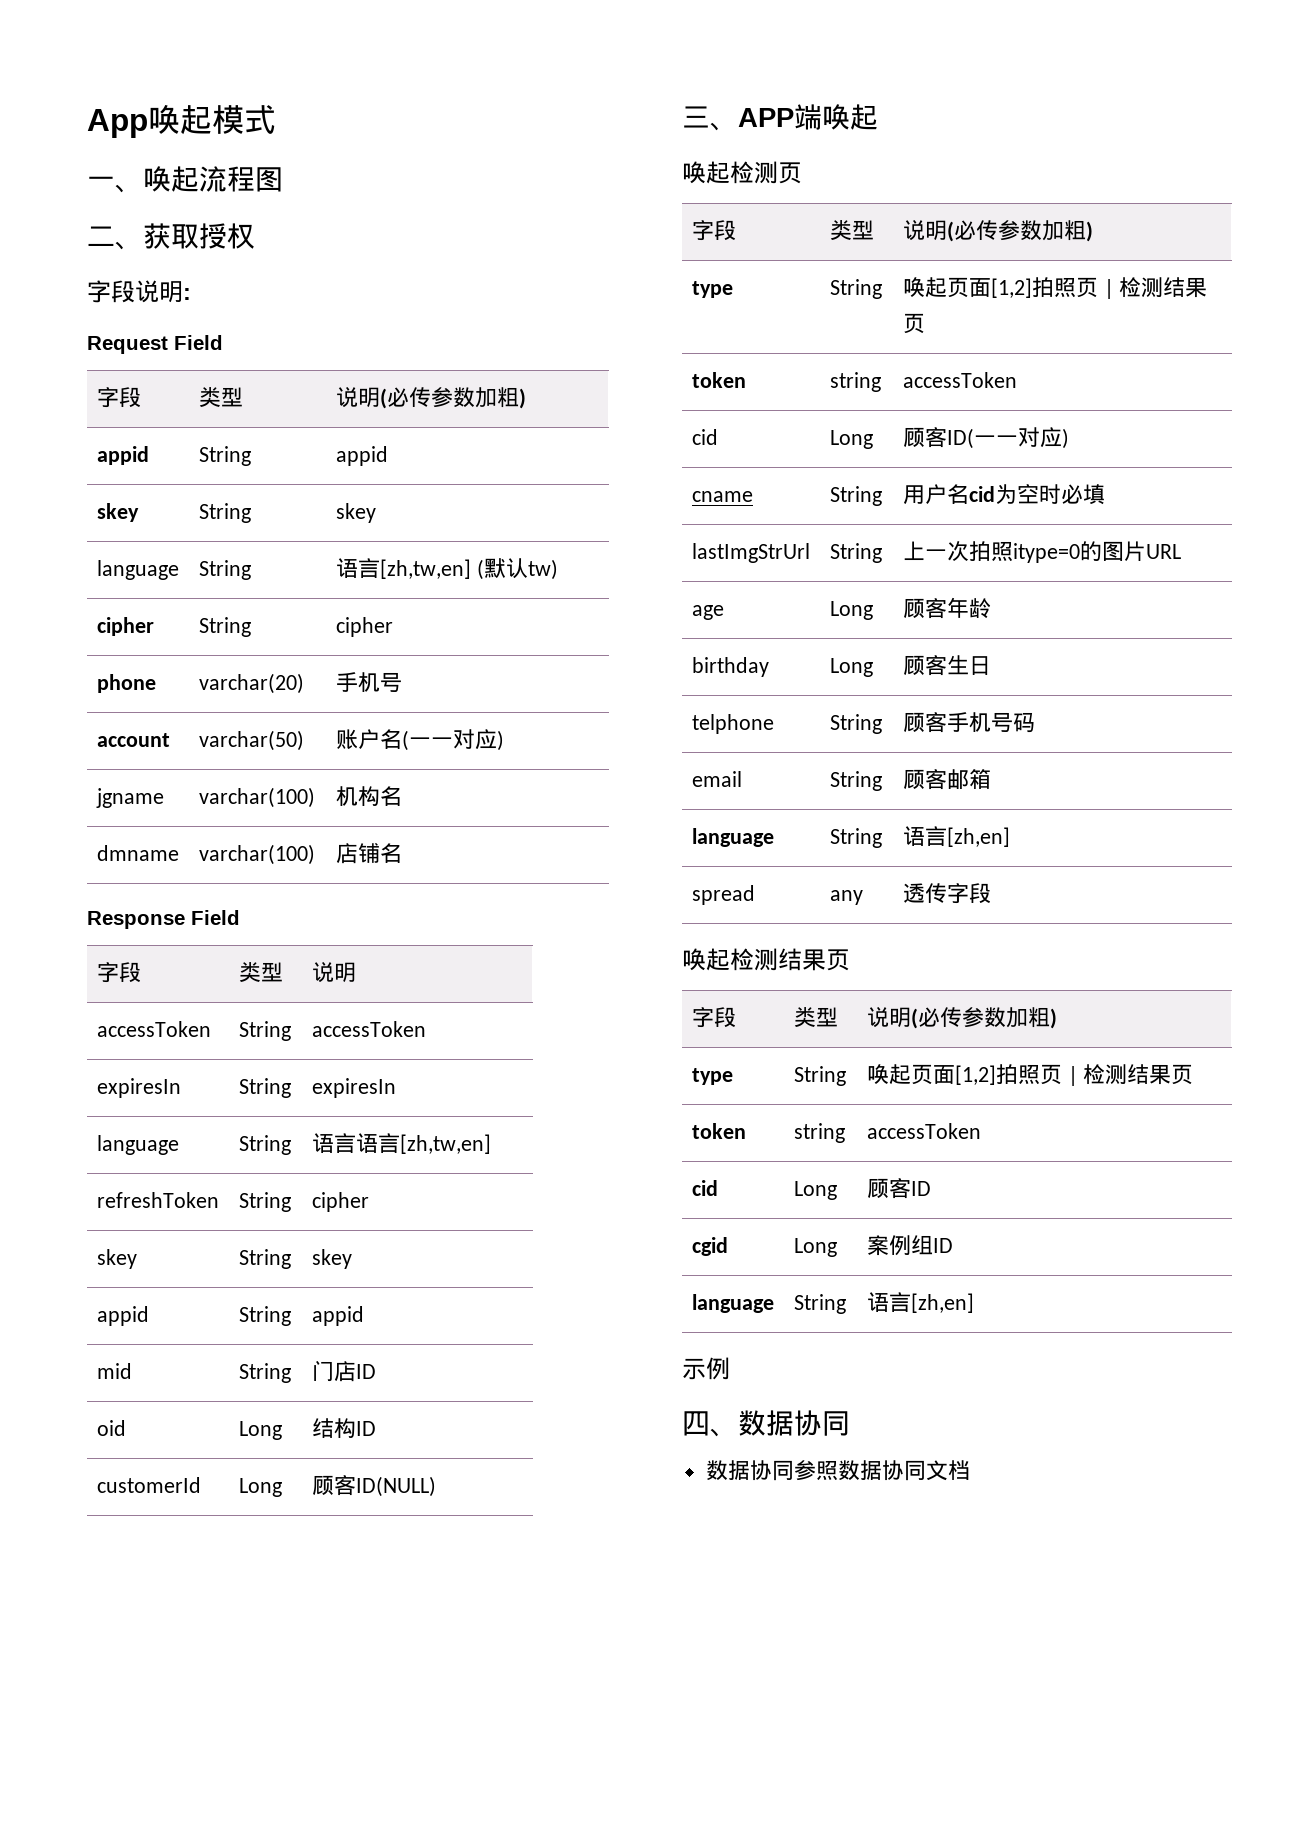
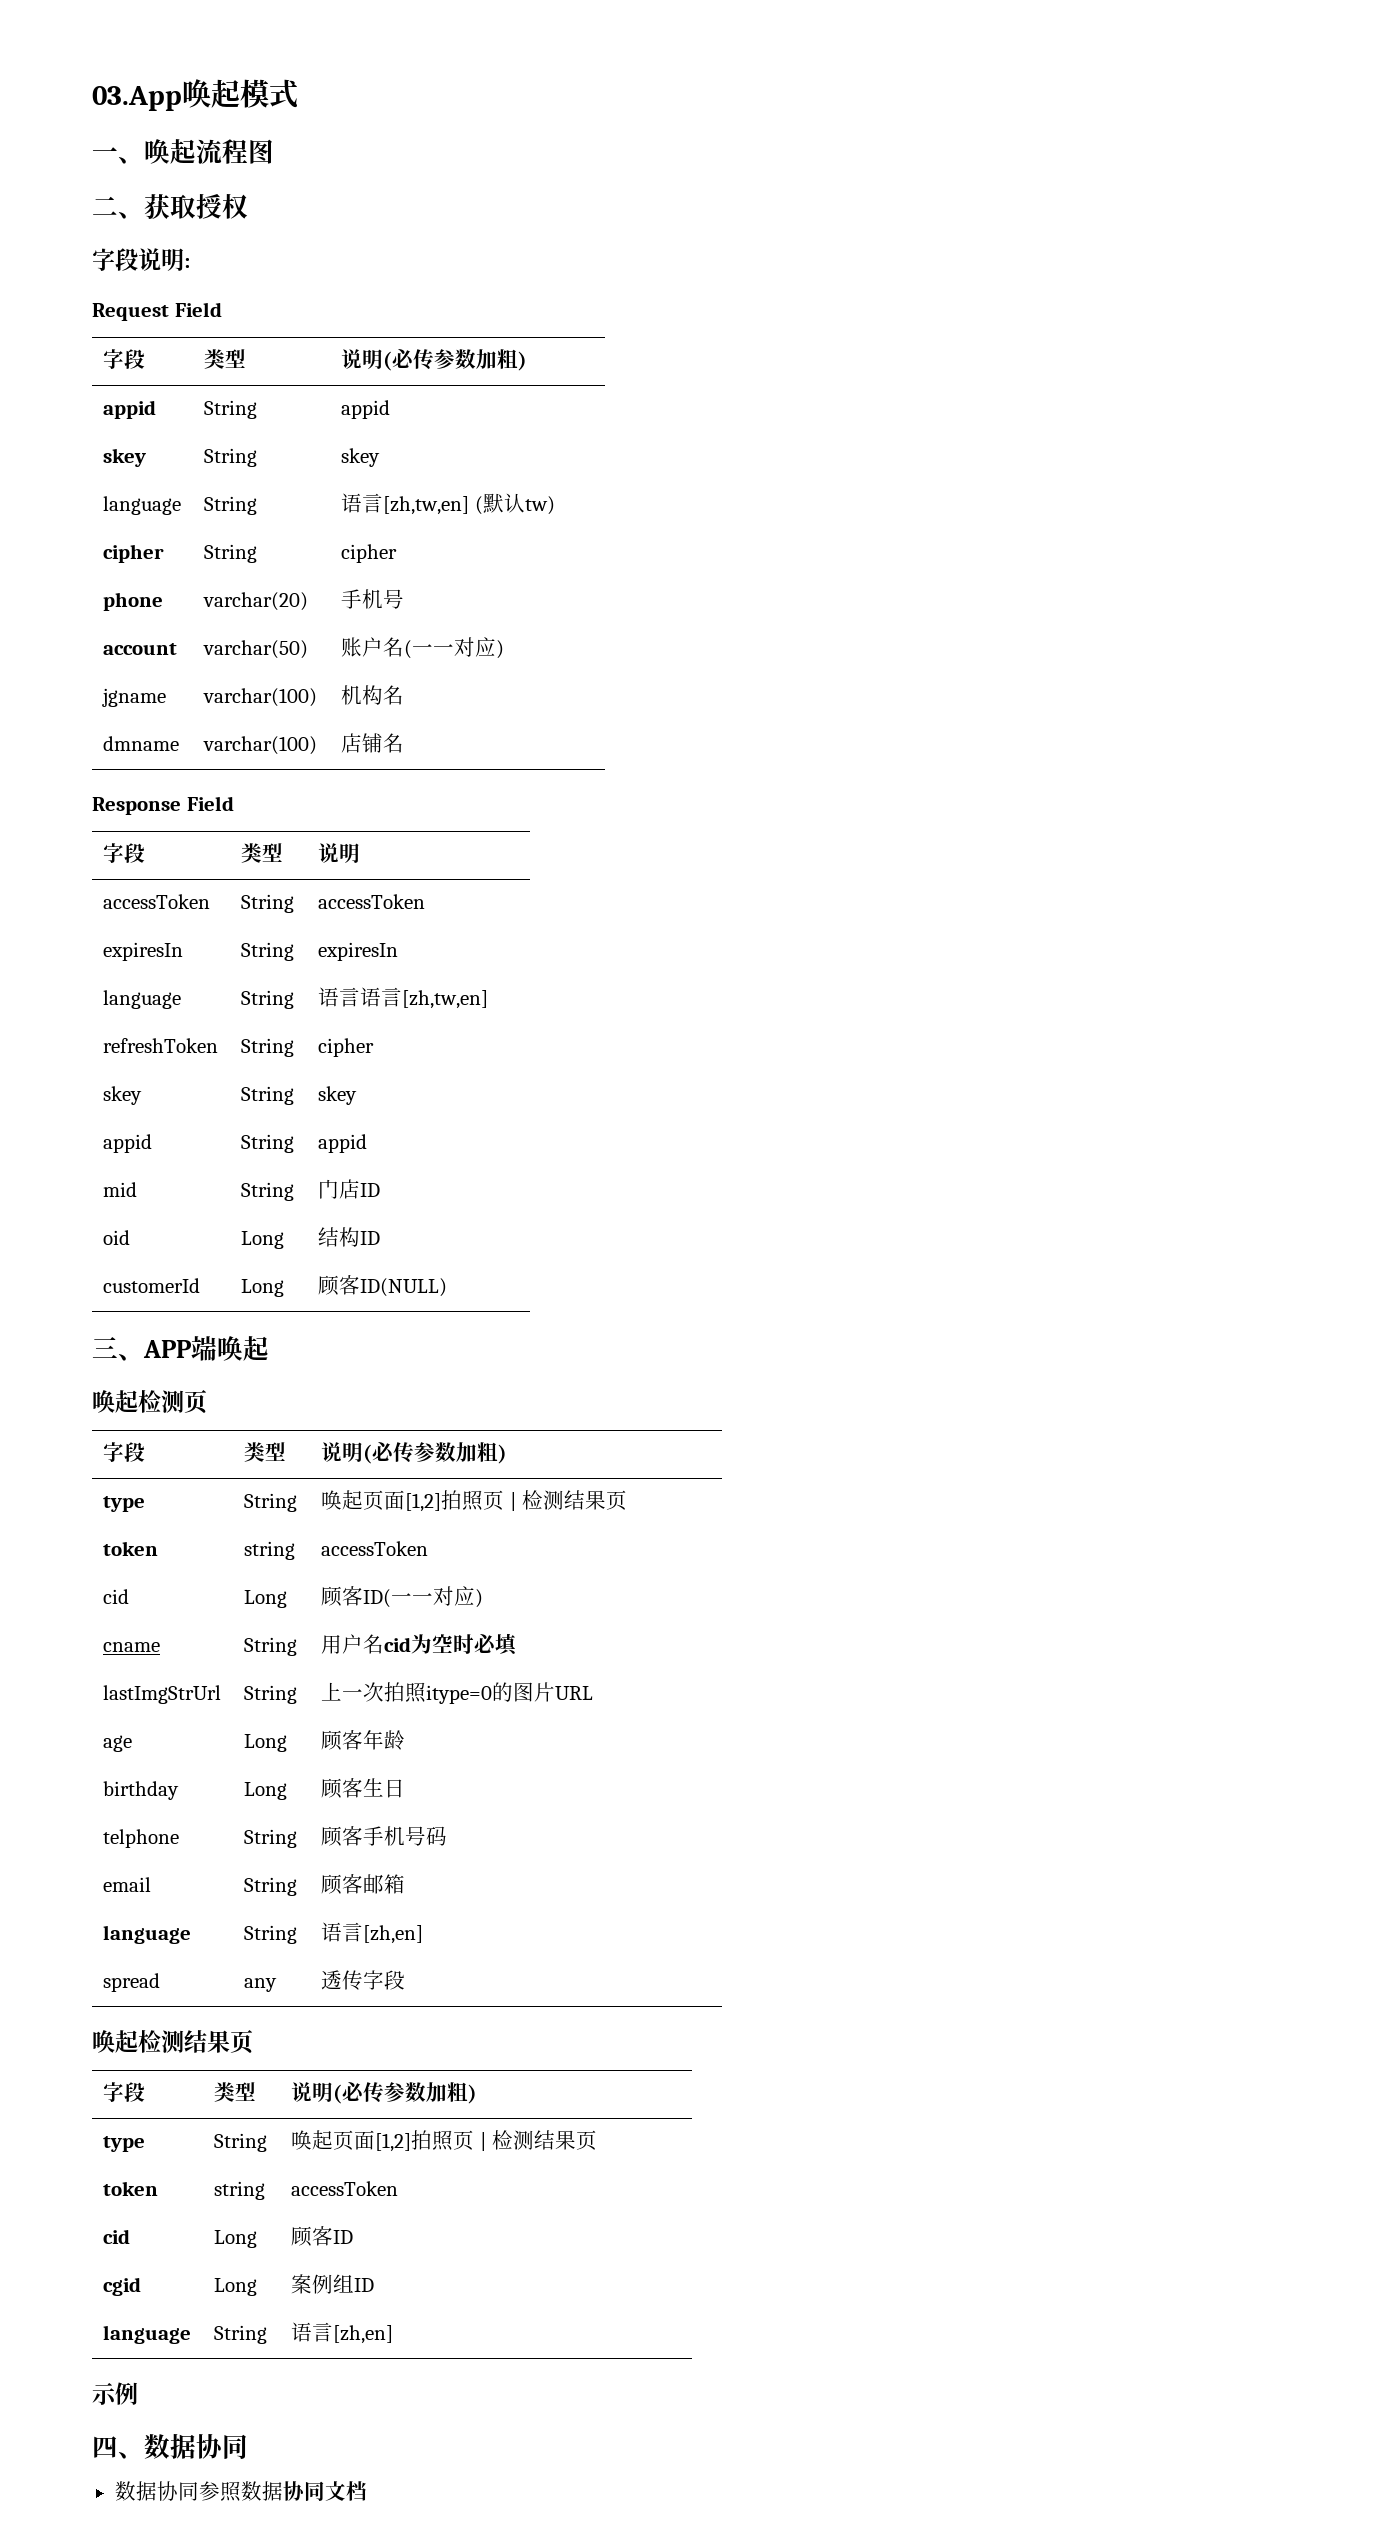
[87,109,148,138] App -> [92,86,182,111] 03.App

